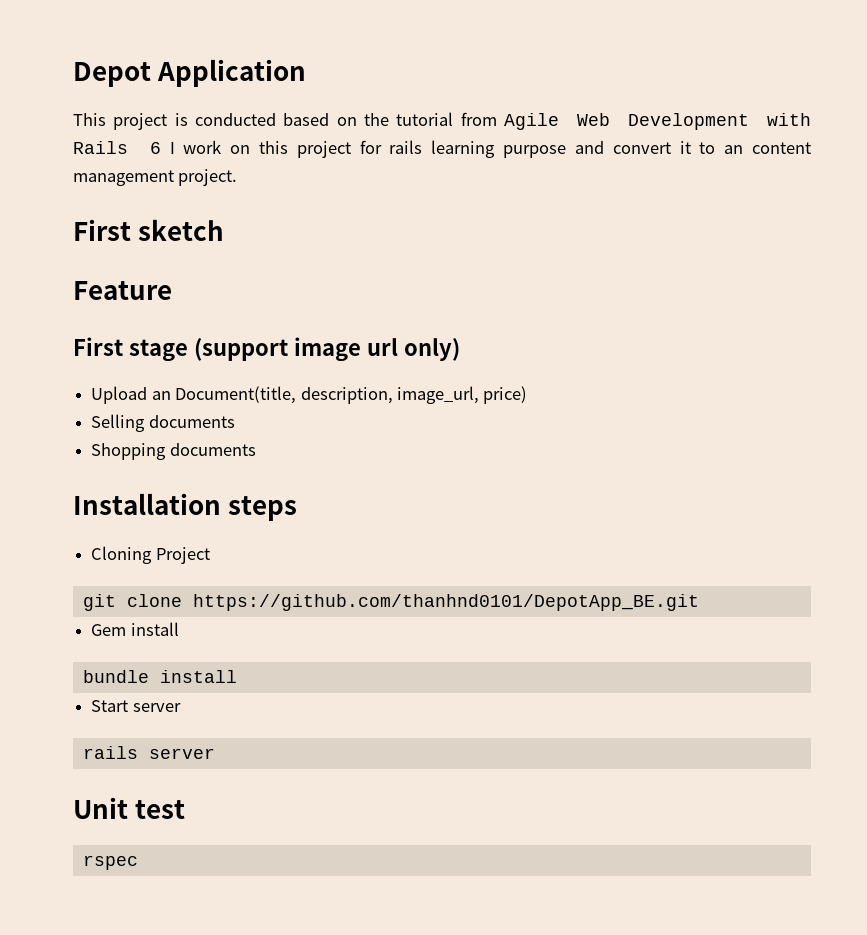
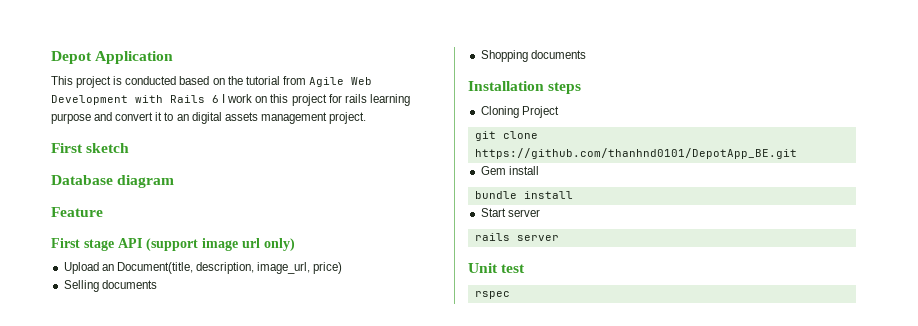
[751,142,811,154] content -> [191,112,258,124] digital assets
(225, 230) none -> [51,175,175,188] // Database diagram
(188, 350) none -> [118,238,142,248] API

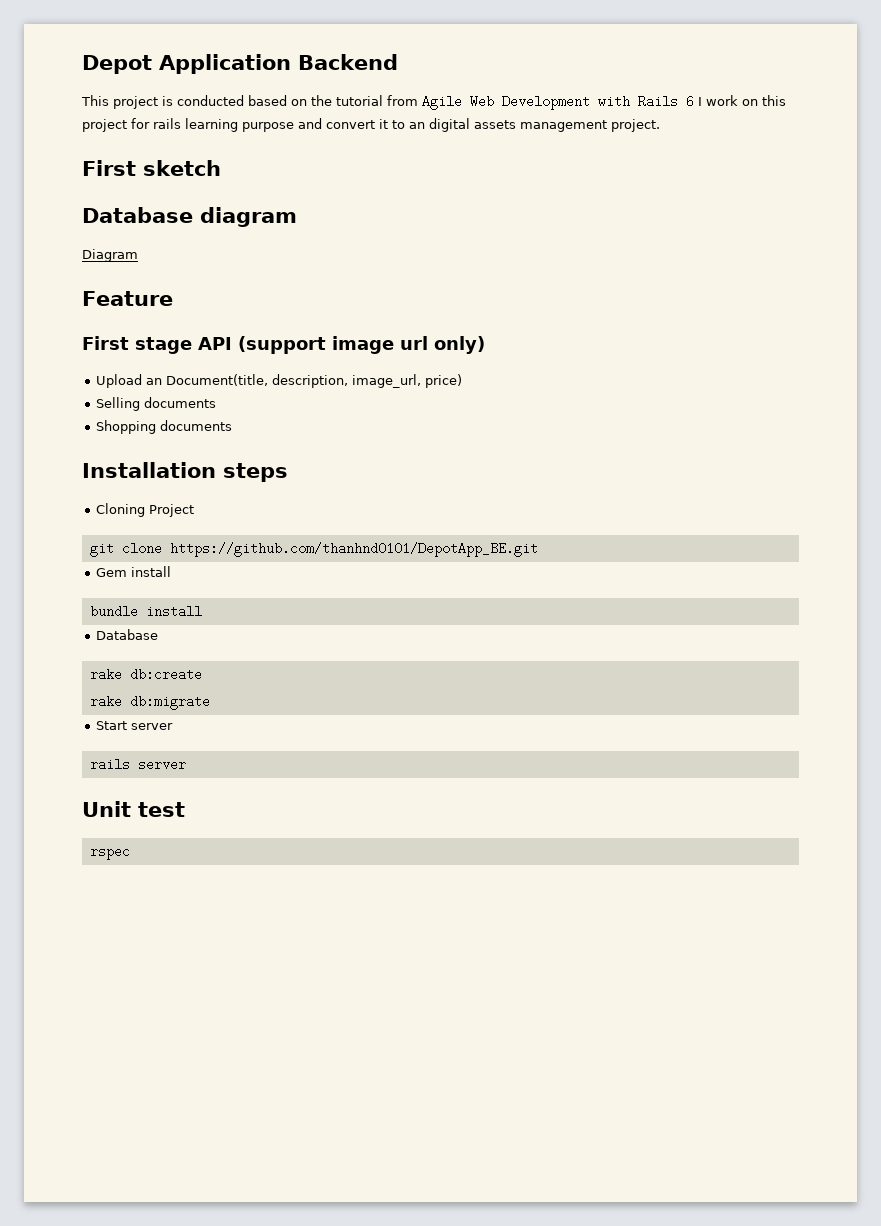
(174, 57) none -> [298,54,398,70] Backend
(175, 181) none -> [82,249,138,262] // Diagram
(573, 195) none -> [96,629,159,640] [89,668,202,681] [89,695,210,710] // Database // rake db:create // rake db:migrate

